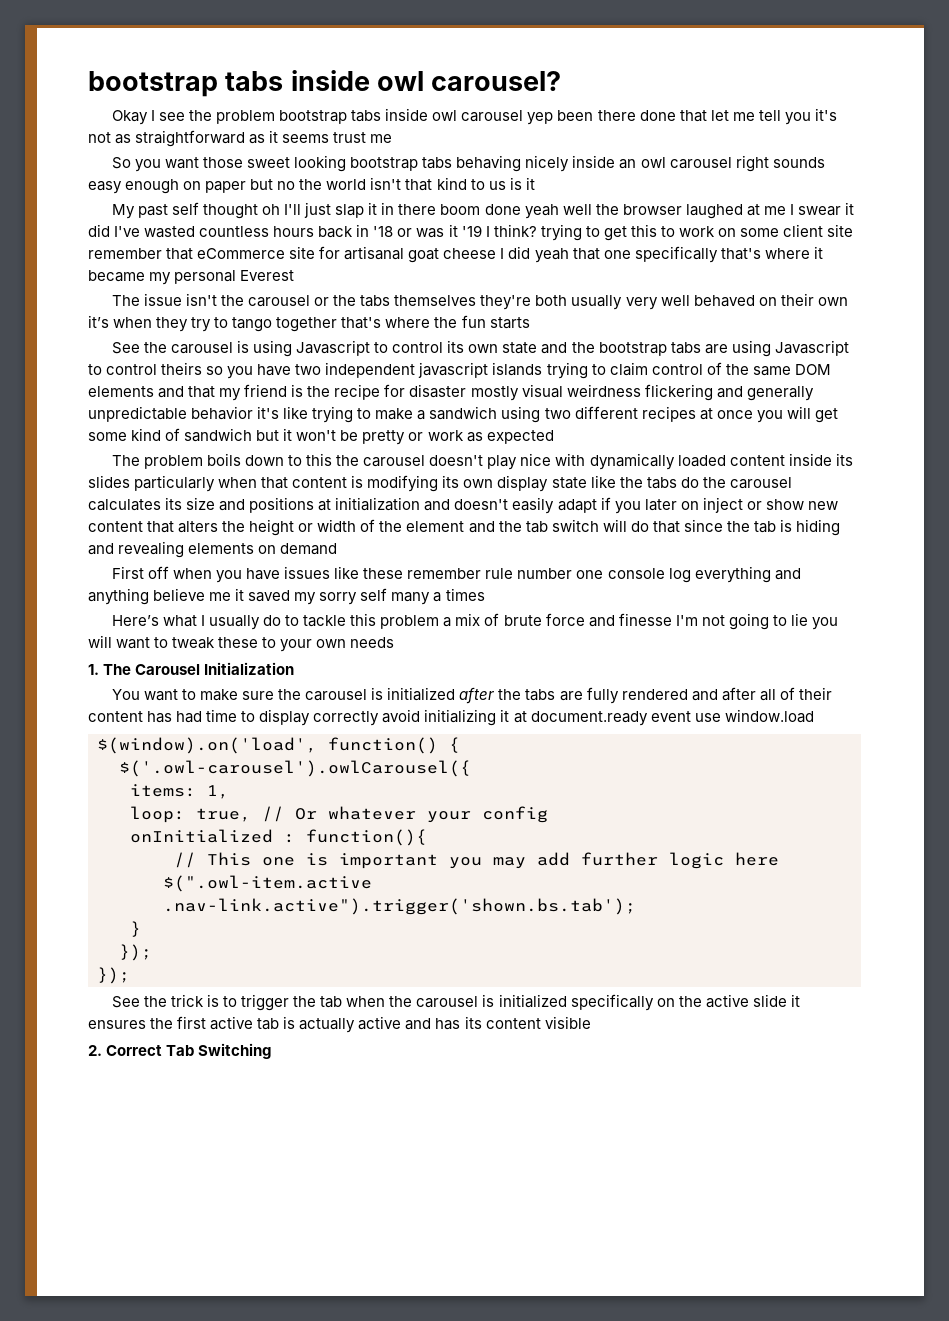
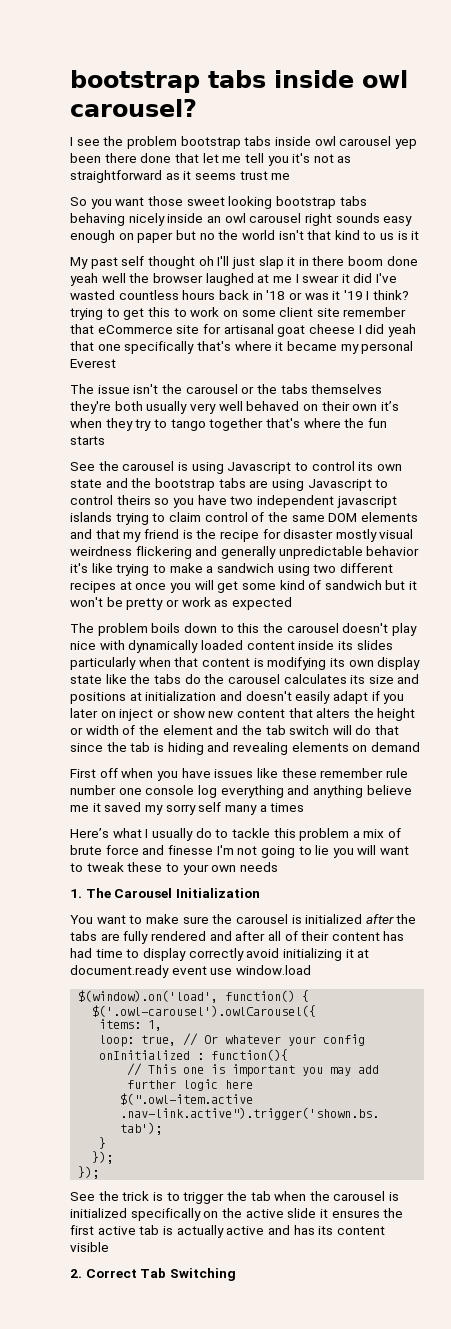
[111,110,148,125] Okay -> (197, 108) none

